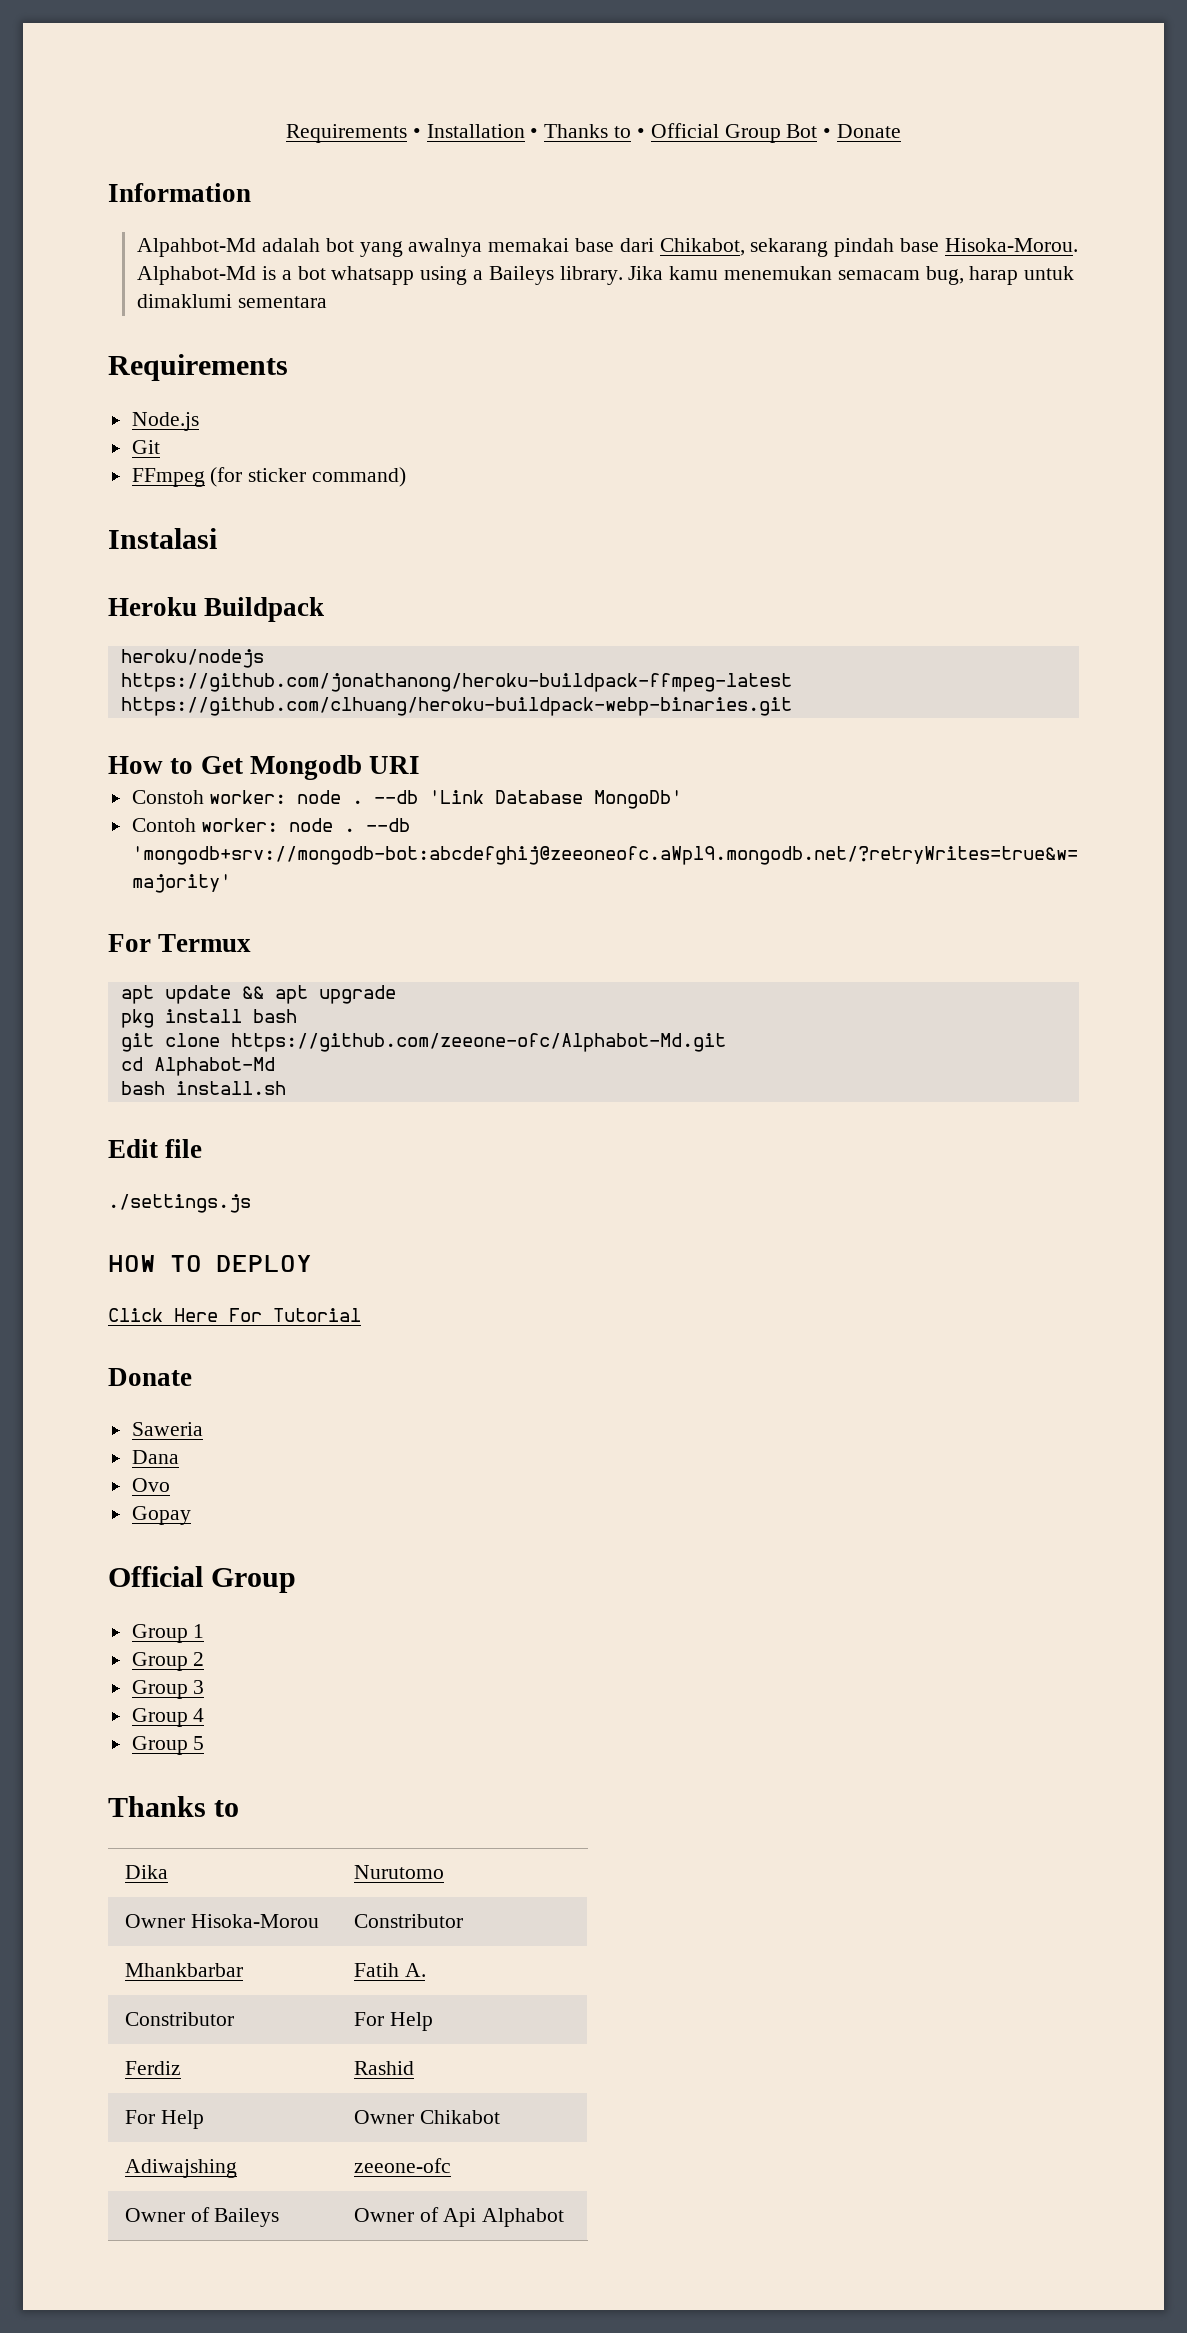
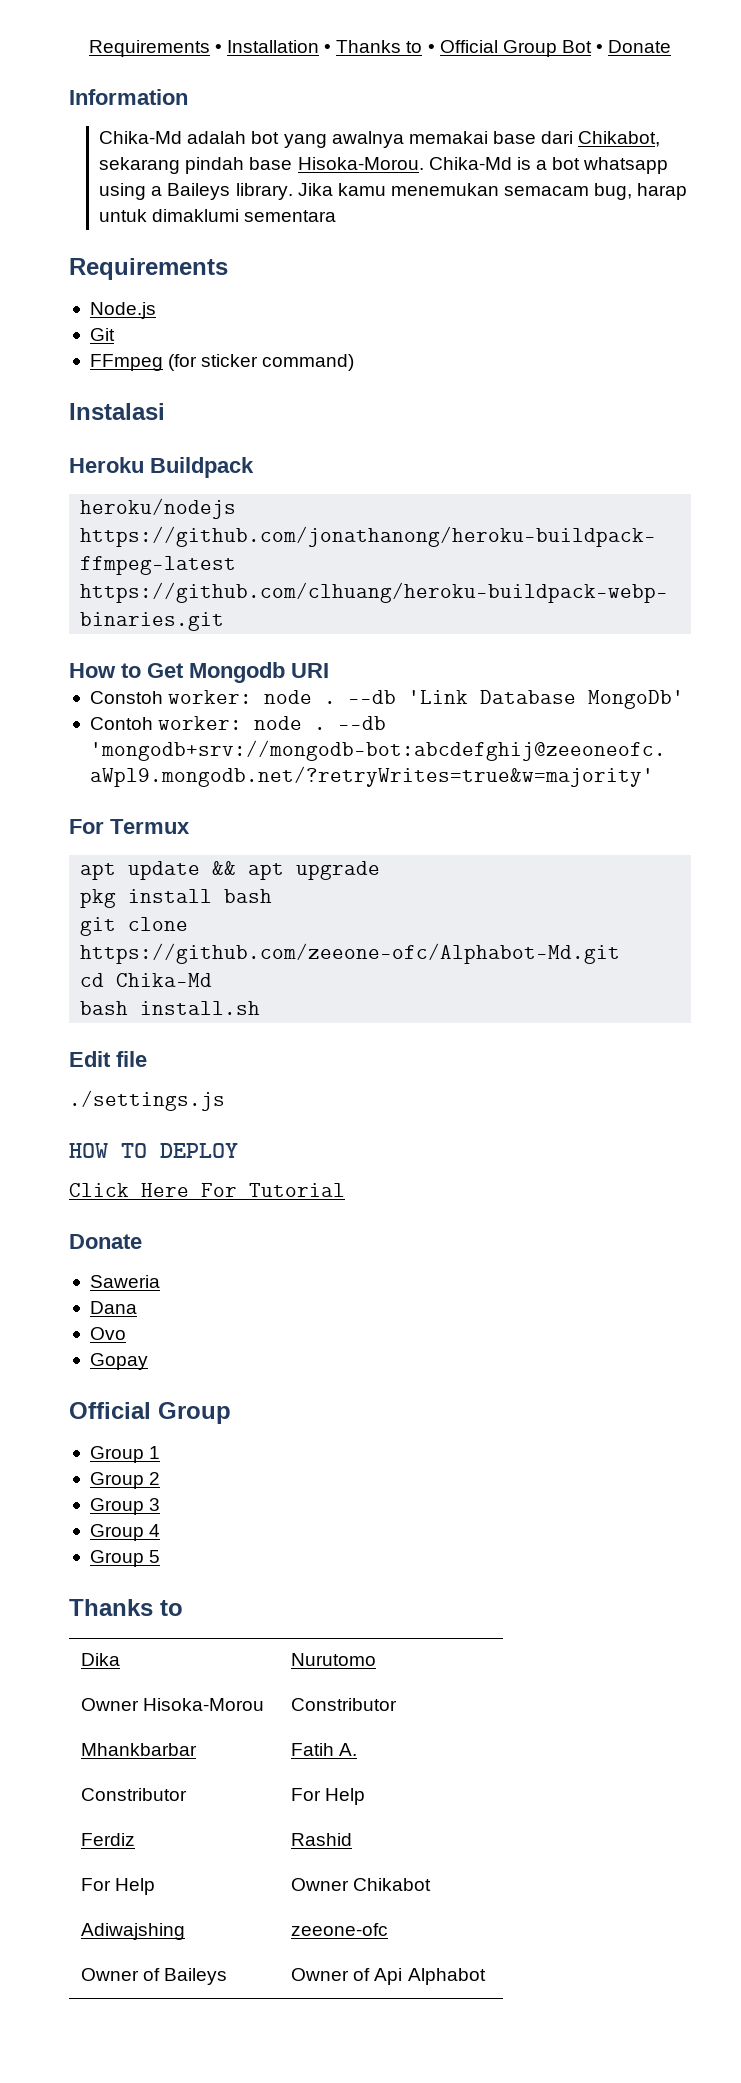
[137,238,257,257] Alpahbot-Md -> [99,131,183,144] Chika-Md
[137,266,257,285] Alphabot-Md -> [428,157,512,170] Chika-Md
[153,1057,275,1076] Alphabot-Md -> [116,973,213,987] Chika-Md

